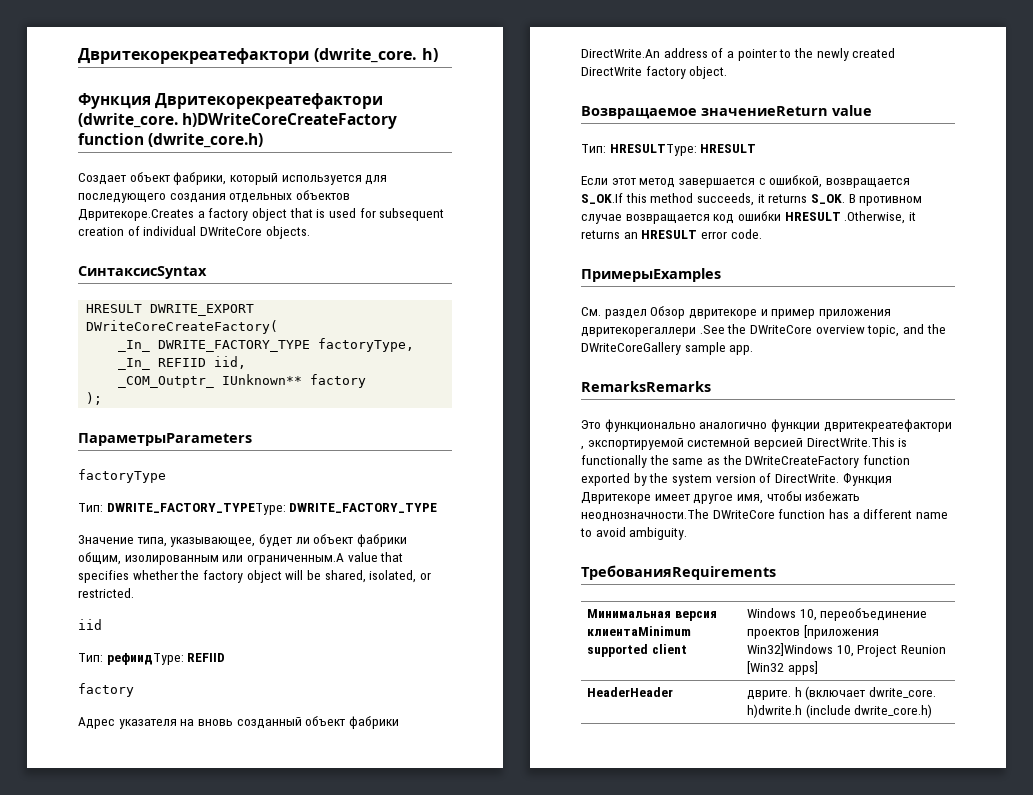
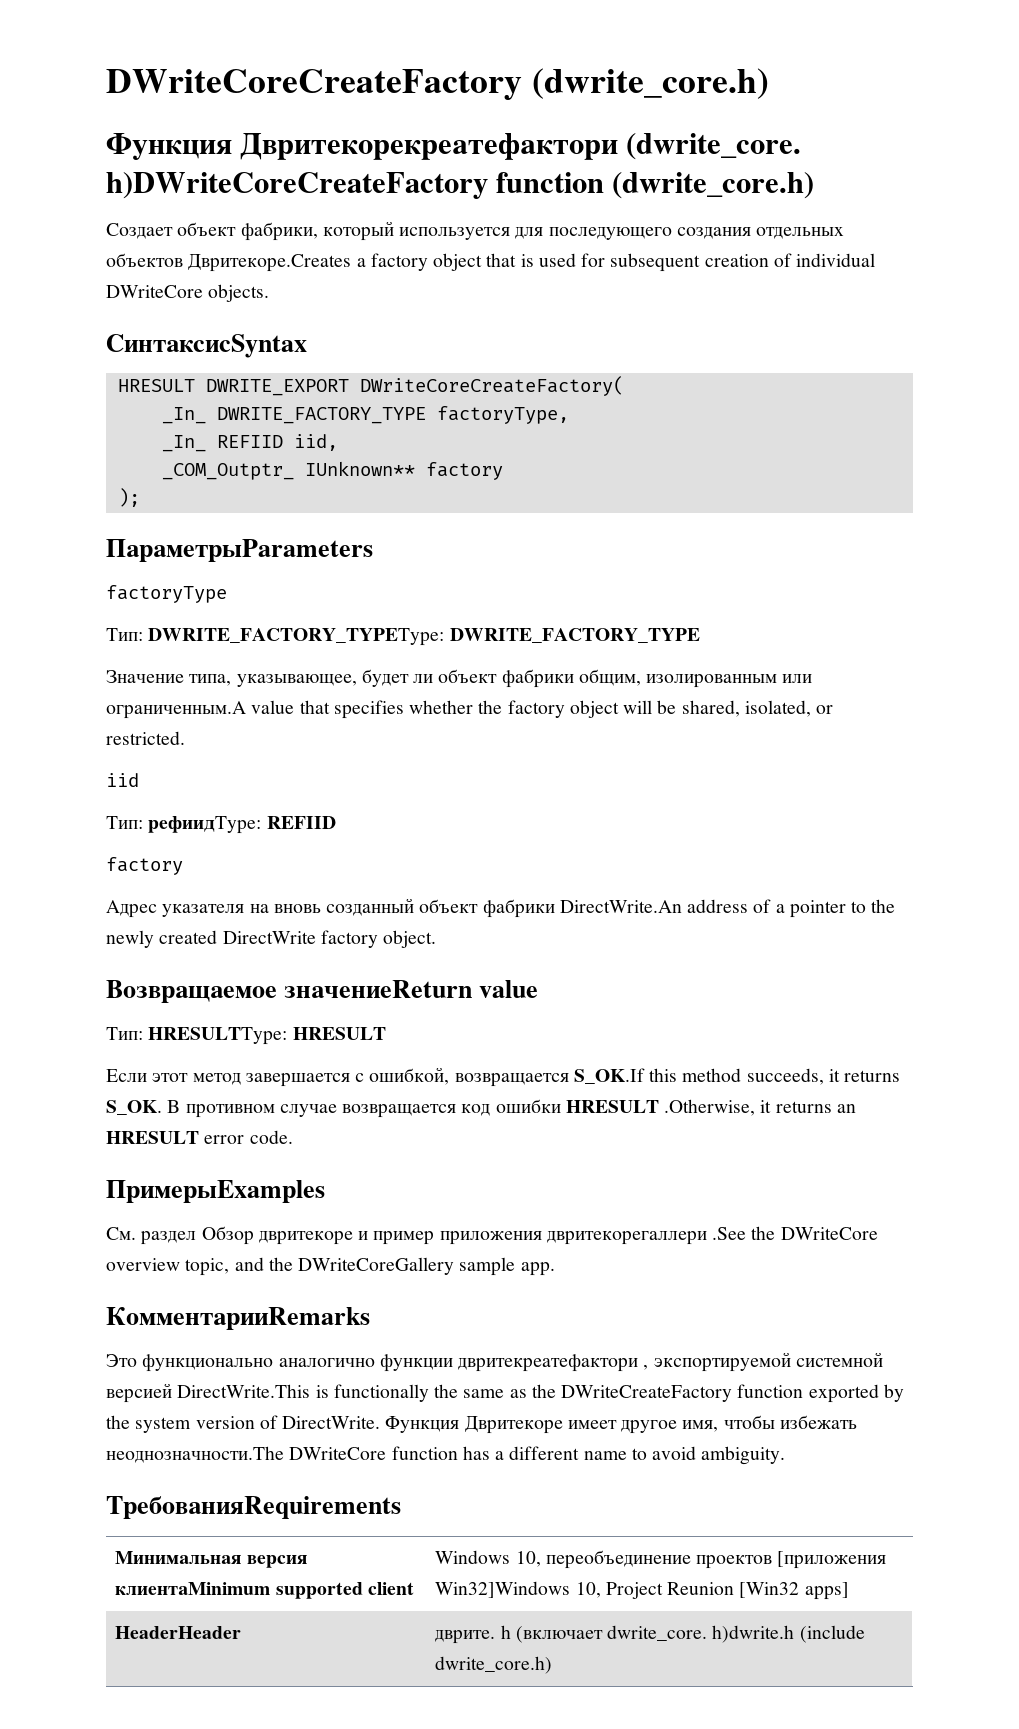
[78,48,438,64] Двритекорекреатефактори (dwrite_core. h) -> [106,68,769,101] DWriteCoreCreateFactory (dwrite_core.h)
[581,381,711,392] RemarksRemarks -> [106,1307,370,1330] КомментарииRemarks

